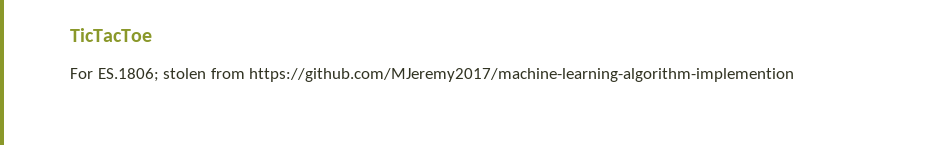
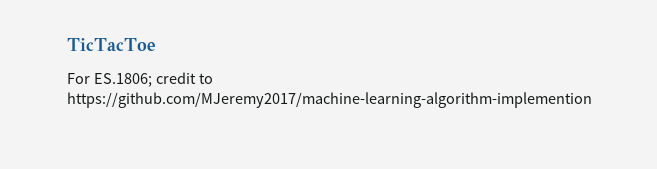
[163,68,245,79] stolen from -> [155,72,213,84] credit to

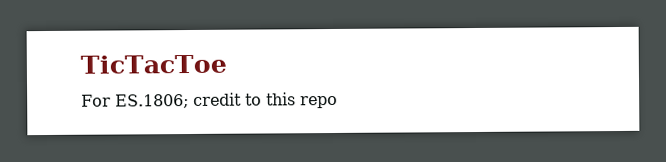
[67,92,592,108] https://github.com/MJeremy2017/machine-learning-algorithm-implemention -> [265,92,338,109] this repo

